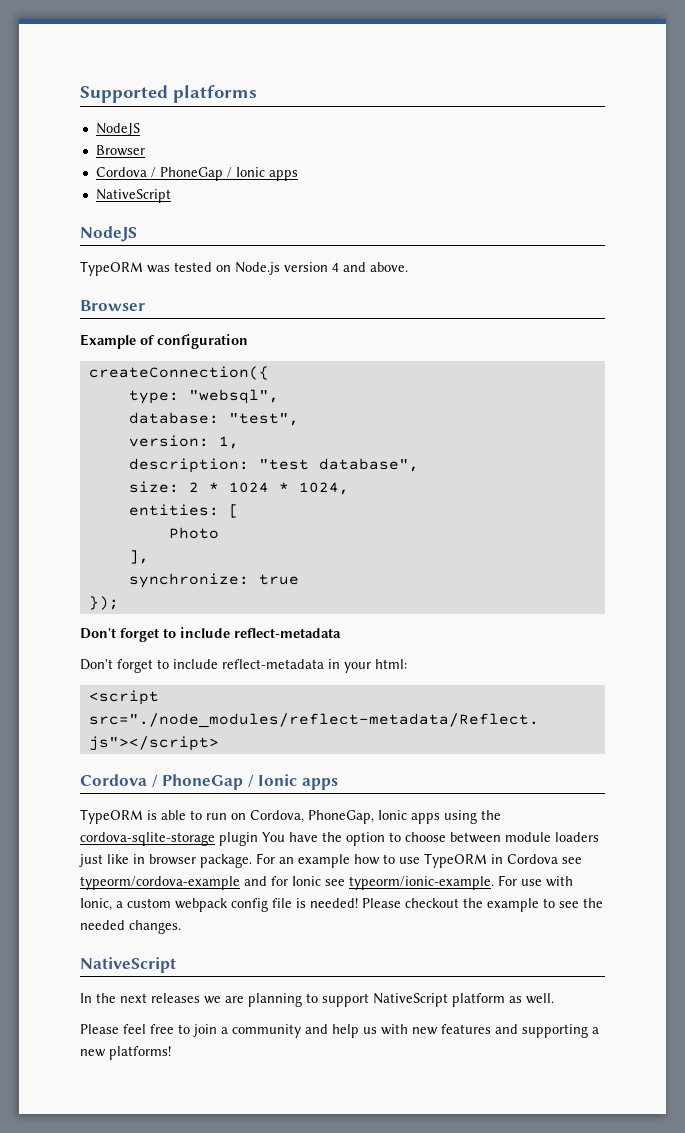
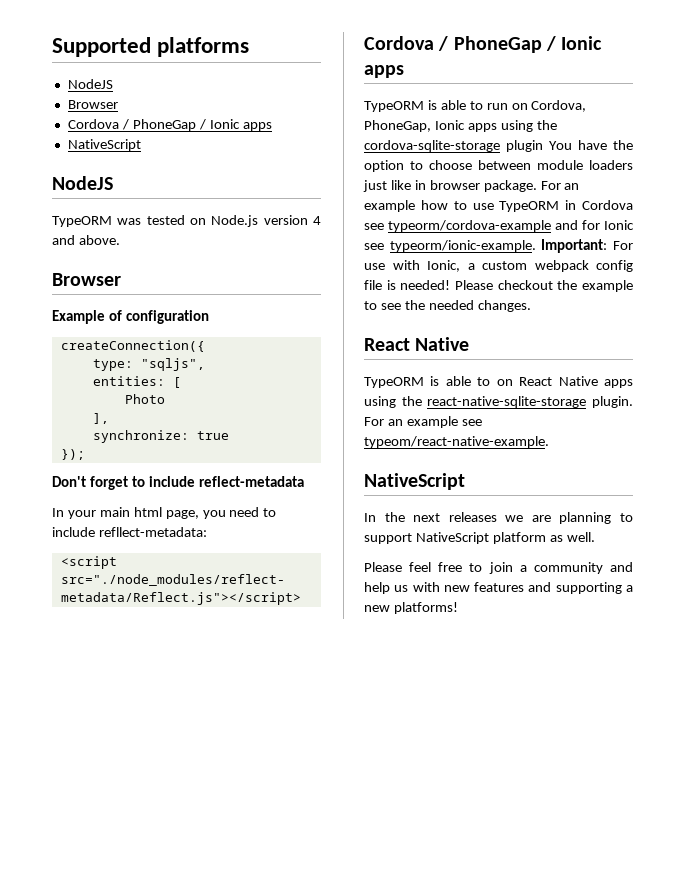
[188,389,279,404] [128,412,299,426] [128,435,239,449] [128,458,419,473] [128,481,349,495] "websql", // database: "test", // version: 1, // description: "test database", // size: 2 * 1024 * 1024, -> [140,358,205,371] "sqljs",
[80,659,407,673] Don't forget to include reflect-metadata in your html: -> [52,507,277,519] [52,527,207,537] In your main html page, you need to include refllect-metadata:
(494, 883) none -> [541,239,608,253] Important:
(181, 927) none -> [364,337,470,351] [364,376,633,388] [364,396,633,408] [364,416,482,428] [364,436,549,448] // React Native // TypeORM is able to on React Native apps using the react-native-sqlite-storage plugin. For an example see typeom/react-native-example.

